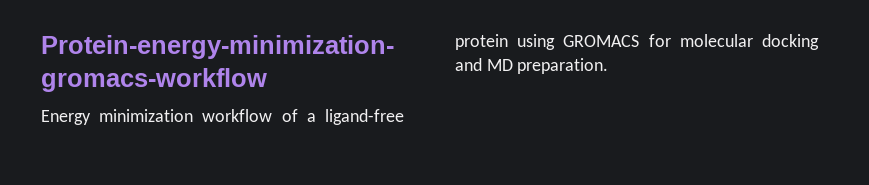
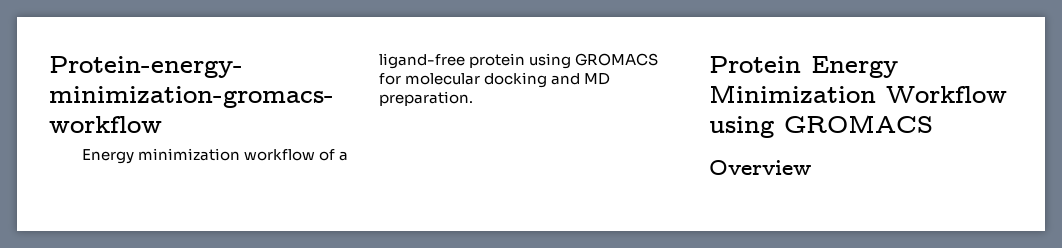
(609, 66) none -> [709,56,898,78] [709,85,1007,103] [709,115,933,138] [709,160,811,175] // Protein Energy Minimization Workflow using GROMACS // Overview

